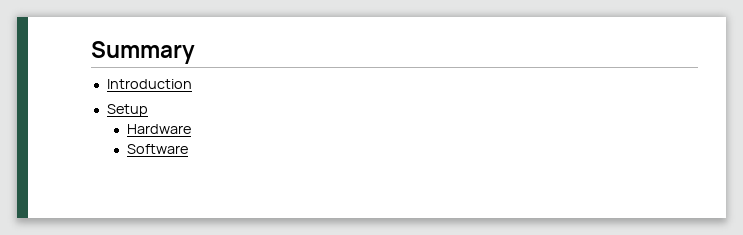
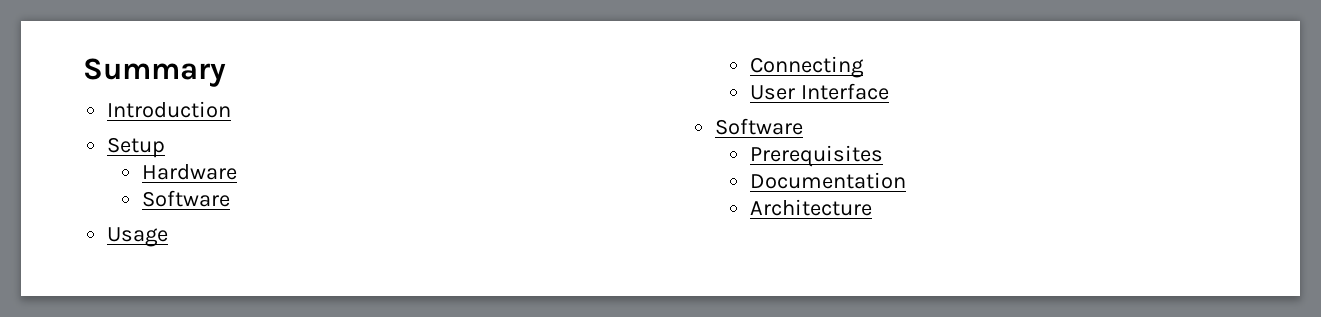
(189, 149) none -> [107,227,169,247] [749,56,864,78] [749,83,889,100] [715,118,804,135] [749,145,883,167] [749,172,906,189] [749,199,872,216] // Usage // Connecting // User Interface // Software // Prerequisites // Documentation // Architecture

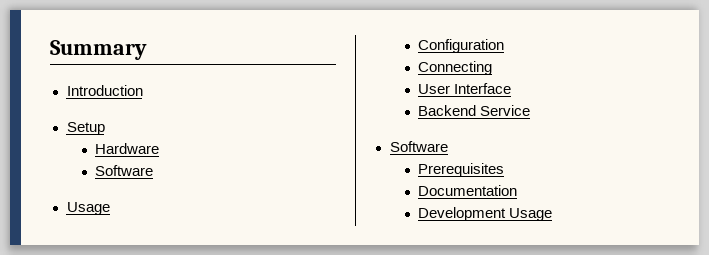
(169, 237) none -> [418,39,505,53] // Configuration
(889, 91) none -> [418,105,531,116] // Backend Service
[749,199,872,216] Architecture -> [418,207,553,221] Development Usage

